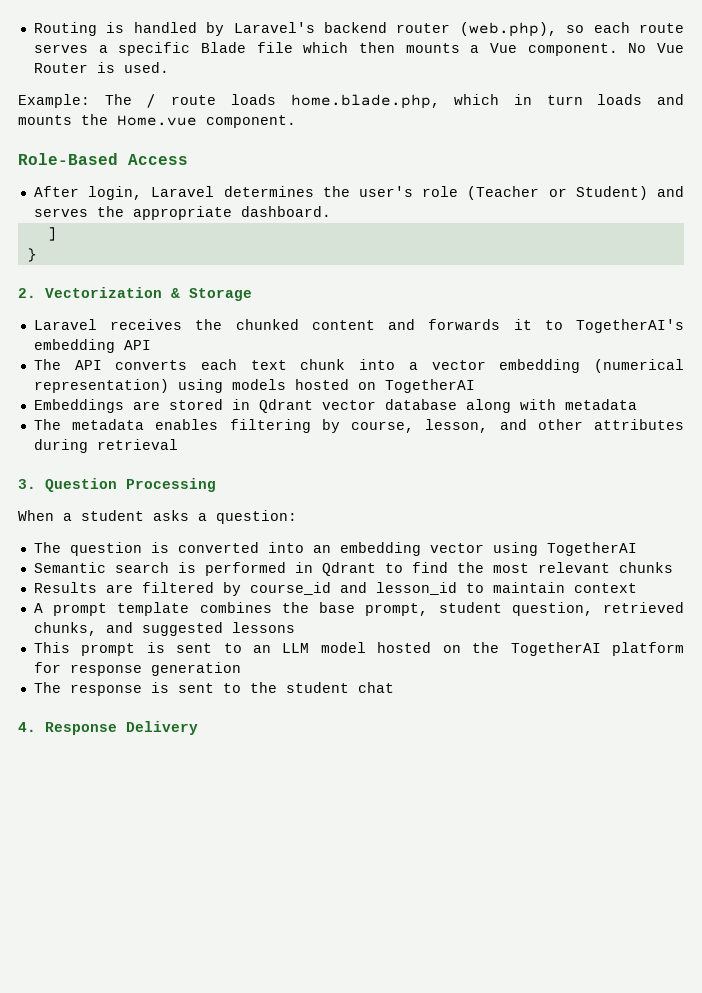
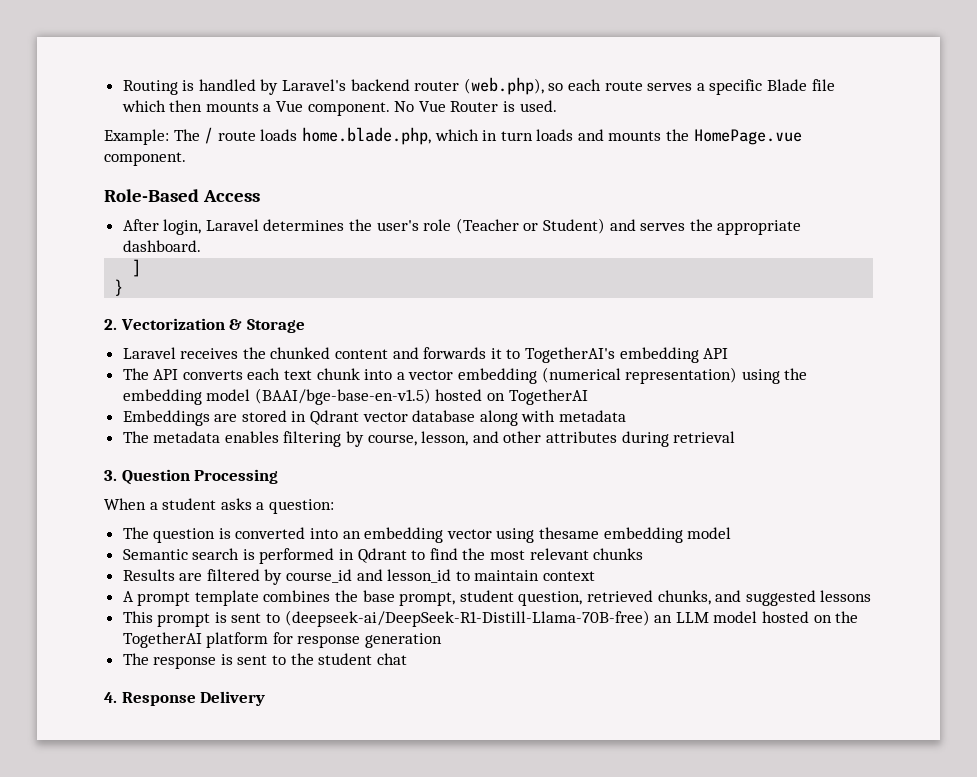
[117,115,197,126] Home.vue -> [693,129,802,145] HomePage.vue
[231,379,286,390] models -> [784,368,808,380] [122,388,431,405] the embedding model (BAAI/bge-base-en-v1.5)
[546,542,637,556] TogetherAI -> [539,527,732,543] thesame embedding model
(242, 648) none -> [284,610,650,627] (deepseek-ai/DeepSeek-R1-Distill-Llama-70B-free)

